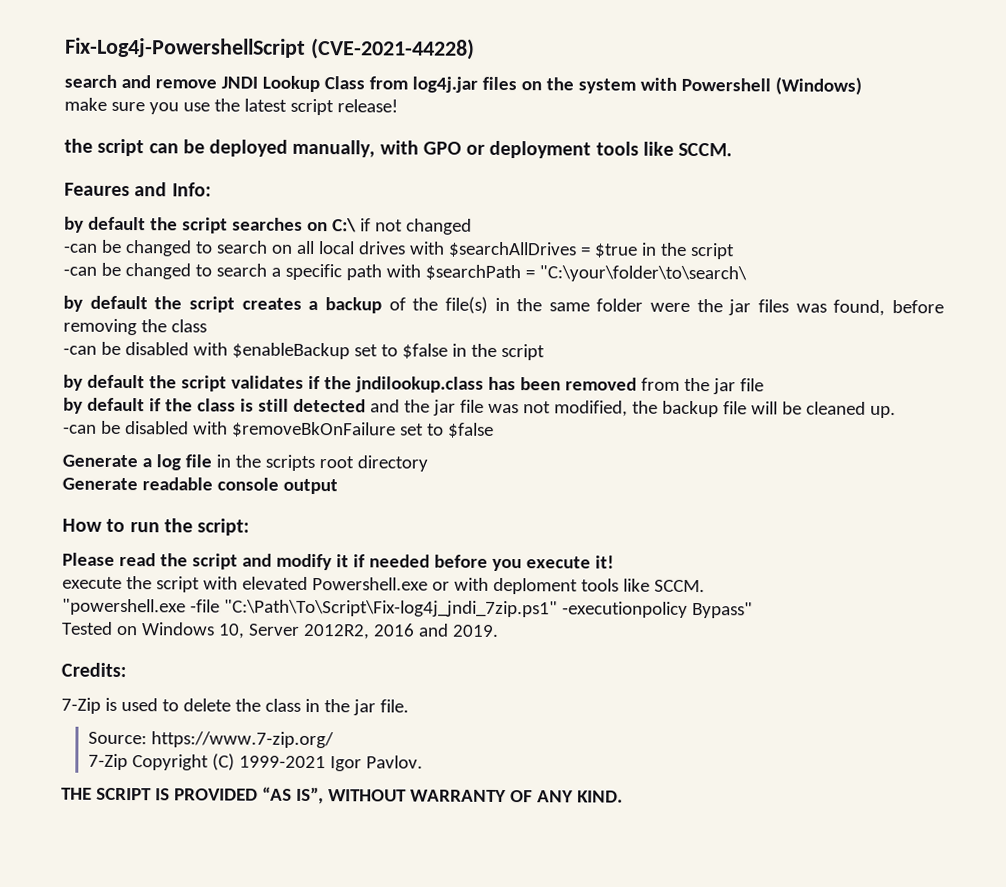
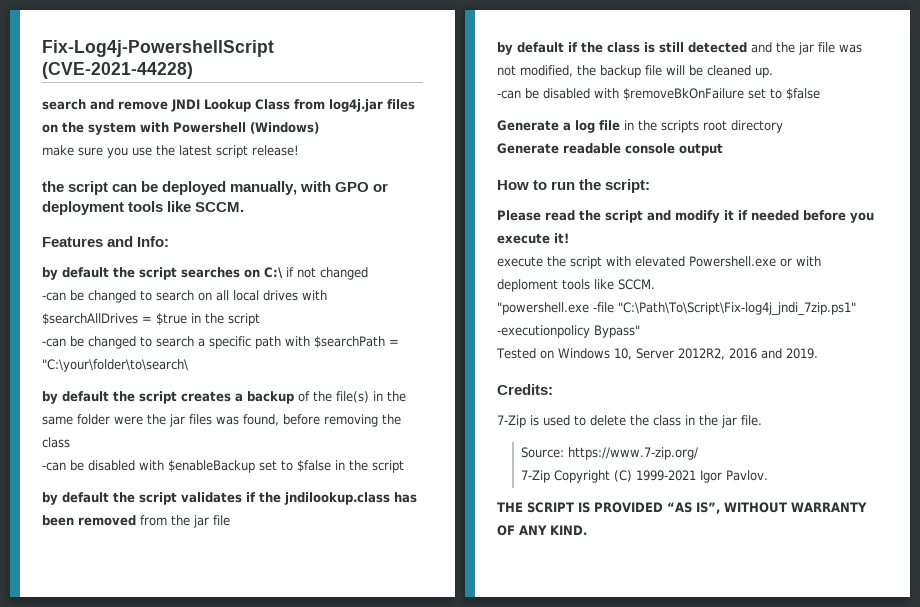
[64,182,130,197] Feaures -> [42,237,103,247] Features

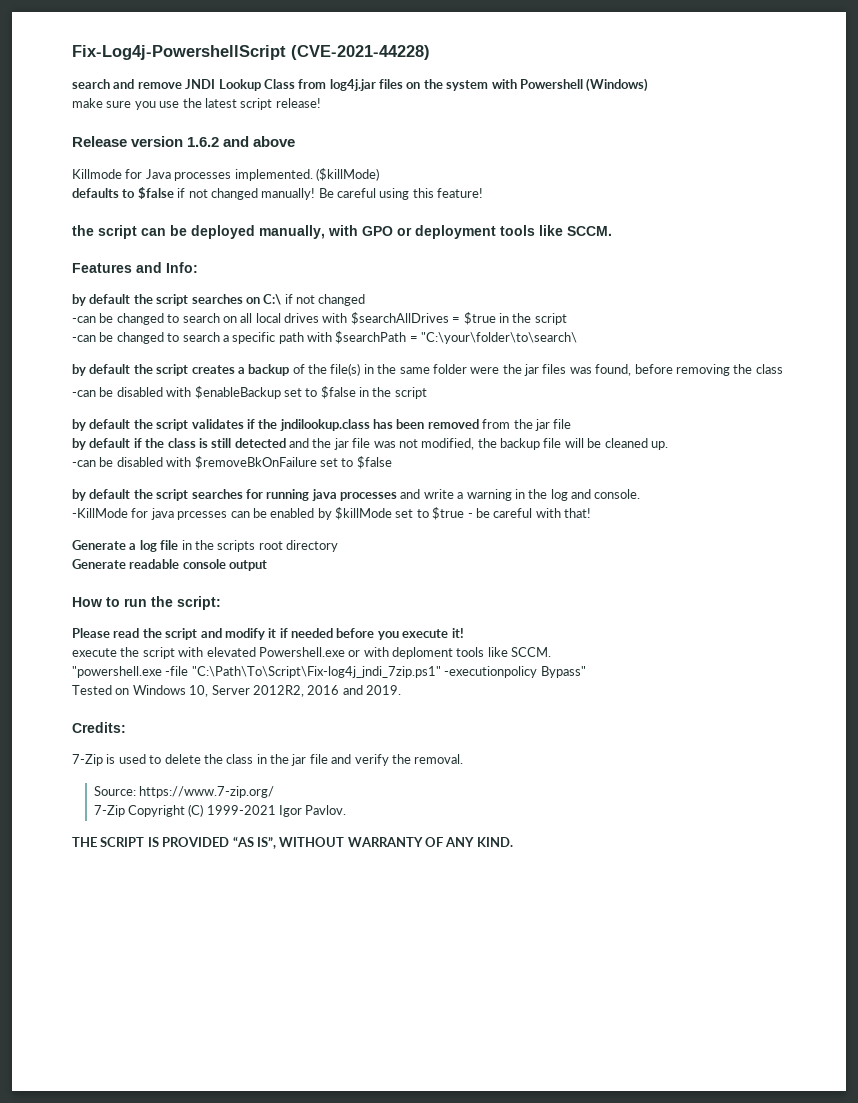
(299, 150) none -> [72,136,296,147] [72,168,379,181] [72,187,484,200] // Release version 1.6.2 and above // Killmode for Java processes implemented. ($killMode) // defaults to $false if not changed manually! Be careful using this feature!
(820, 94) none -> [72,489,641,501] [72,507,591,520] // by default the script searches for running java processes and write a warning in the log and console. // -KillMode for java prcesses can be enabled by $killMode set to $true - be careful with that!
[741,415,762,426] file. -> [309,754,464,766] file and verify the removal.

